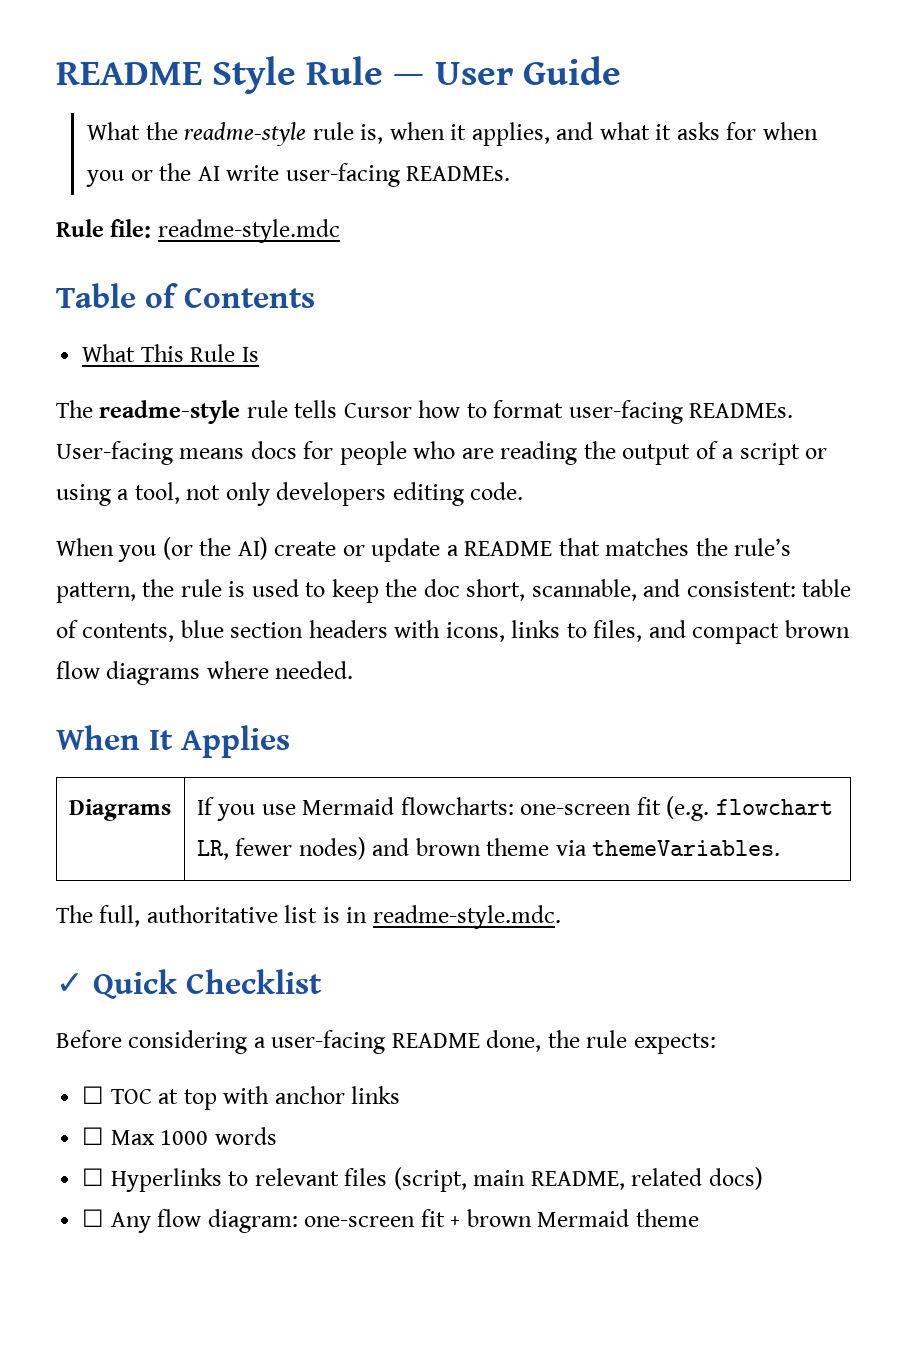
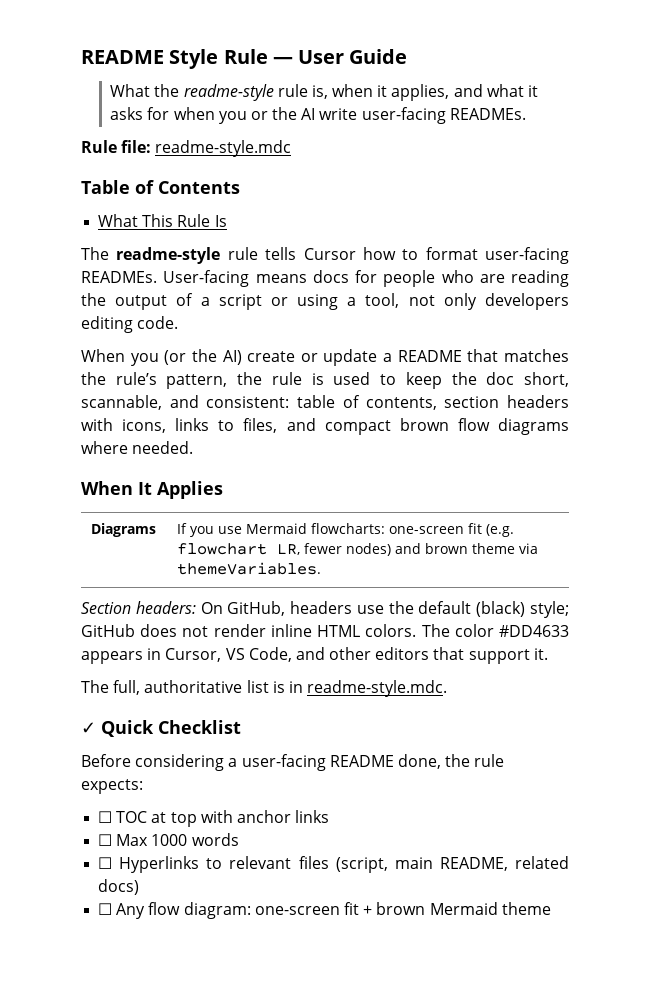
[180,620,224,638] blue -> (437, 403) none
(781, 848) none -> [81,601,569,618] [81,624,569,637] [81,647,548,664] // Section headers: On GitHub, headers use the default (black) style; GitHub does not render inline HTML colors. The color #DD4633 appears in Cursor, VS Code, and other editors that support it.

